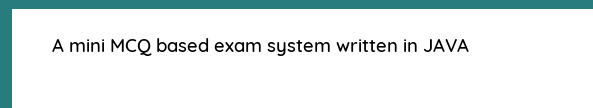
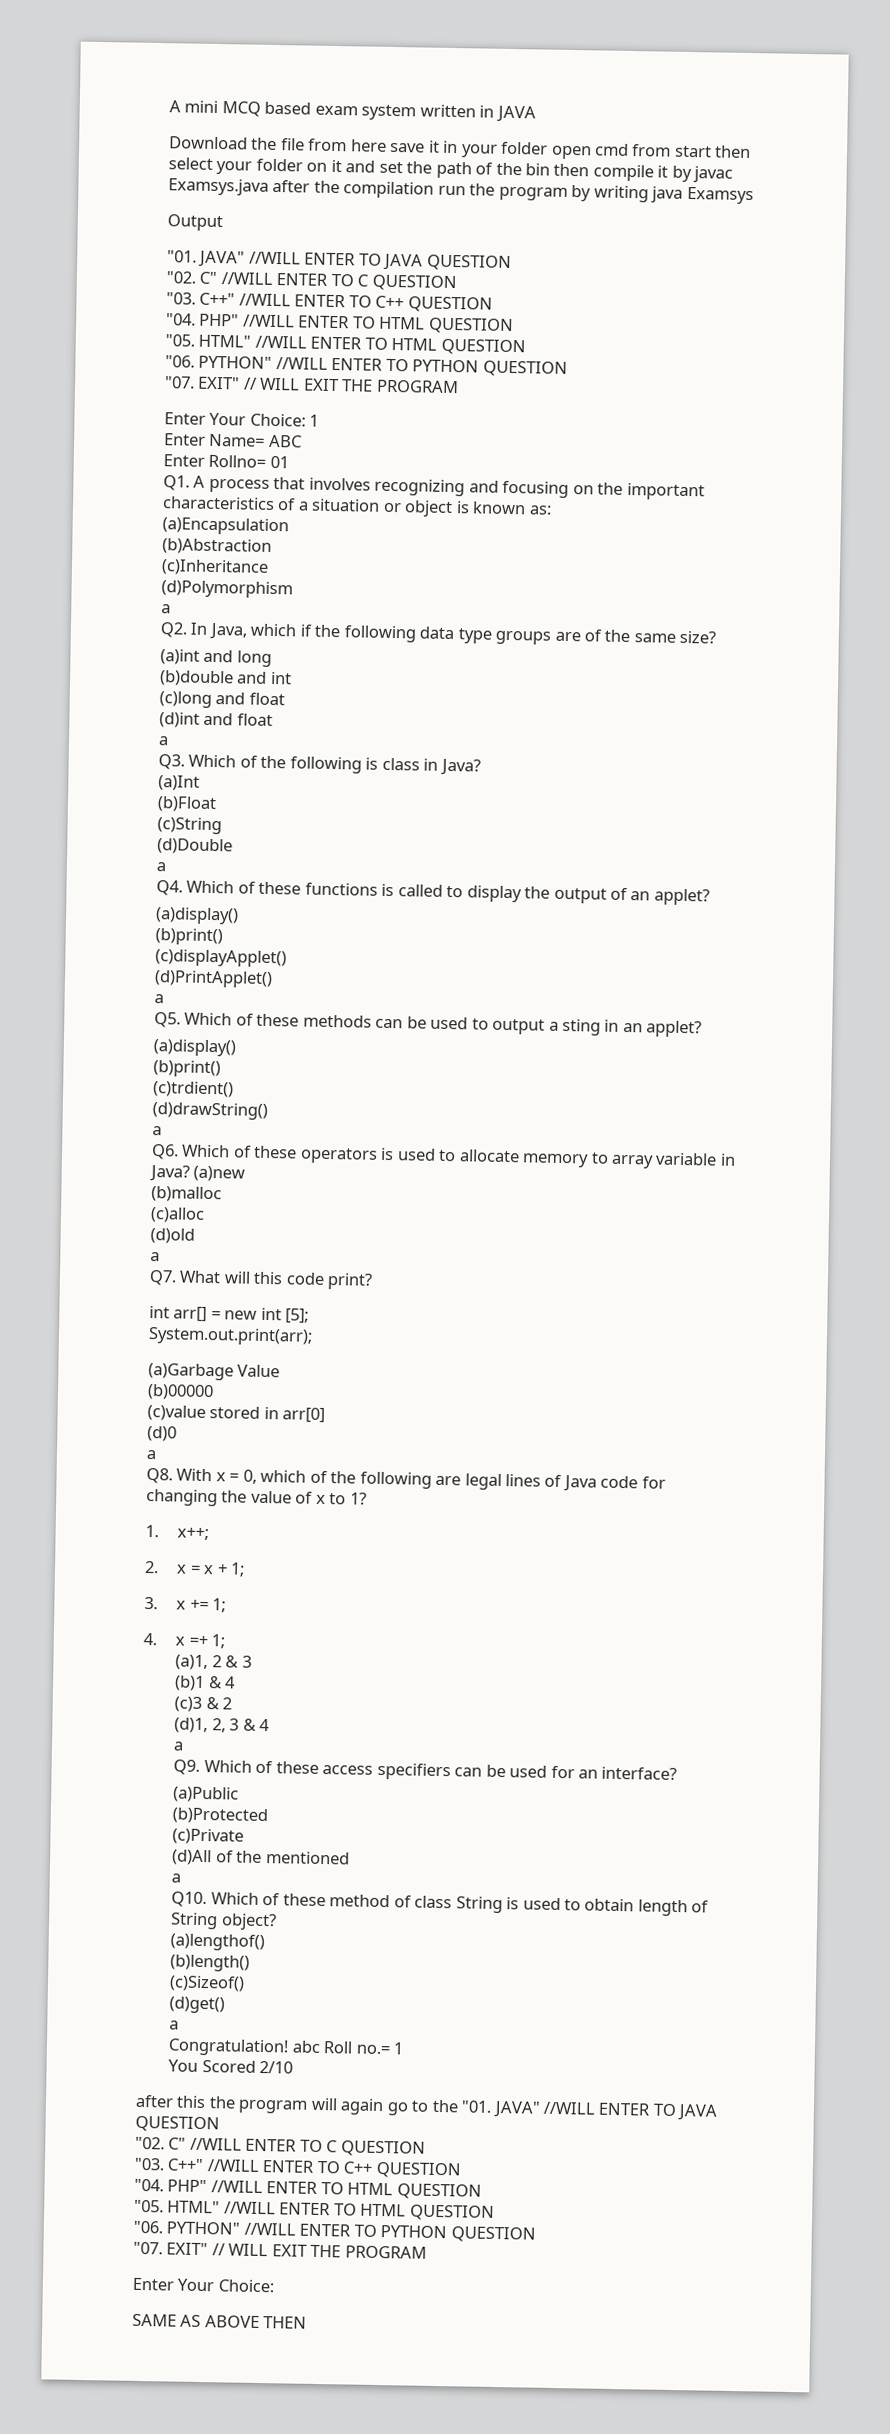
(469, 45) none -> [169,136,752,160] [168,157,734,183] [168,178,754,205] [167,214,223,232] [167,250,512,271] [166,271,457,292] [166,292,493,313] [166,313,514,335] [165,334,526,356] [165,355,568,377] [164,376,459,394] [164,412,320,427] [164,433,302,448] [163,454,289,469] [163,475,705,501] [162,496,552,518] [162,517,289,536] [162,538,272,555] [161,559,269,576] [161,580,293,599] [161,604,171,614] [160,622,717,645] [160,649,272,667] [159,670,292,687] [159,691,285,708] [159,712,273,728] [158,736,169,746] [158,754,481,776] [158,775,200,791] [157,796,217,813] [157,817,222,835] [157,838,233,855] [156,862,166,872] [156,880,710,906] [155,907,239,925] [155,928,223,946] [155,949,287,968] [154,970,273,989] [154,994,164,1004] [154,1012,703,1038] [153,1039,236,1057] [153,1060,221,1078] [153,1081,234,1098] [152,1102,268,1120] [152,1126,162,1136] [151,1144,736,1169] [149,1164,246,1182] [151,1186,222,1203] [150,1207,205,1223] [150,1228,195,1244] [150,1252,160,1262] [149,1270,374,1290] [149,1306,310,1324] [148,1327,313,1346] [148,1363,281,1381] [147,1383,214,1401] [147,1404,326,1424] [147,1425,177,1442] [146,1449,157,1460] [146,1467,666,1492] [146,1488,367,1507] [145,1524,210,1541] [144,1560,246,1577] [144,1596,227,1613] [143,1632,226,1649] [175,1654,252,1671] [174,1675,237,1692] [174,1696,233,1712] [174,1717,271,1734] [173,1741,185,1751] [173,1759,678,1781] [173,1786,240,1803] [172,1807,269,1825] [172,1828,245,1845] [171,1849,350,1866] [171,1873,182,1883] [171,1891,710,1917] [170,1912,277,1931] [170,1933,266,1952] [170,1954,251,1972] [169,1975,246,1992] [169,1996,226,2014] [169,2020,180,2030] [168,2038,405,2057] [168,2059,294,2074] [135,2094,719,2121] [135,2115,220,2133] [135,2136,426,2157] [134,2157,461,2179] [134,2178,482,2200] [134,2199,495,2221] [133,2220,536,2243] [133,2241,427,2259] [132,2277,274,2293] [132,2313,308,2329] // Download the file from here save it in your folder open cmd from start then select your folder on it and set the path of the bin then compile it by javac Examsys.java after the compilation run the program by writing java Examsys // Output // "01. JAVA" //WILL ENTER TO JAVA QUESTION // "02. C" //WILL ENTER TO C QUESTION // "03. C++" //WILL ENTER TO C++ QUESTION // "04. PHP" //WILL ENTER TO HTML QUESTION // "05. HTML" //WILL ENTER TO HTML QUESTION // "06. PYTHON" //WILL ENTER TO PYTHON QUESTION // "07. EXIT" // WILL EXIT THE PROGRAM // Enter Your Choice: 1 // Enter Name= ABC // Enter Rollno= 01 // Q1. A process that involves recognizing and focusing on the important characteristics of a situation or object is known as: // (a)Encapsulation // (b)Abstraction // (c)Inheritance // (d)Polymorphism // a // Q2. In Java, which if the following data type groups are of the same size? // (a)int and long // (b)double and int // (c)long and float // (d)int and float // a // Q3. Which of the following is class in Java? // (a)Int // (b)Float // (c)String // (d)Double // a // Q4. Which of these functions is called to display the output of an applet? // (a)display() // (b)print() // (c)displayApplet() // (d)PrintApplet() // a // Q5. Which of these methods can be used to output a sting in an applet? // (a)display() // (b)print() // (c)trdient() // (d)drawString() // a // Q6. Which of these operators is used to allocate memory to array variable in Java? (a)new // (b)malloc // (c)alloc // (d)old // a // Q7. What will this code print? // int arr[] = new int [5]; // System.out.print(arr); // (a)Garbage Value // (b)00000 // (c)value stored in arr[0] // (d)0 // a // Q8. With x = 0, which of the following are legal lines of Java code for changing the value of x to 1? // 1. x++; // 2. x = x + 1; // 3. x += 1; // 4. x =+ 1; // (a)1, 2 & 3 // (b)1 & 4 // (c)3 & 2 // (d)1, 2, 3 & 4 // a // Q9. Which of these access specifiers can be used for an interface? // (a)Public // (b)Protected // (c)Private // (d)All of the mentioned // a // Q10. Which of these method of class String is used to obtain length of String object? // (a)lengthof() // (b)length() // (c)Sizeof() // (d)get() // a // Congratulation! abc Roll no.= 1 // You Scored 2/10 // after this the program will again go to the "01. JAVA" //WILL ENTER TO JAVA QUESTION // "02. C" //WILL ENTER TO C QUESTION // "03. C++" //WILL ENTER TO C++ QUESTION // "04. PHP" //WILL ENTER TO HTML QUESTION // "05. HTML" //WILL ENTER TO HTML QUESTION // "06. PYTHON" //WILL ENTER TO PYTHON QUESTION // "07. EXIT" // WILL EXIT THE PROGRAM // Enter Your Choice: // SAME AS ABOVE THEN

